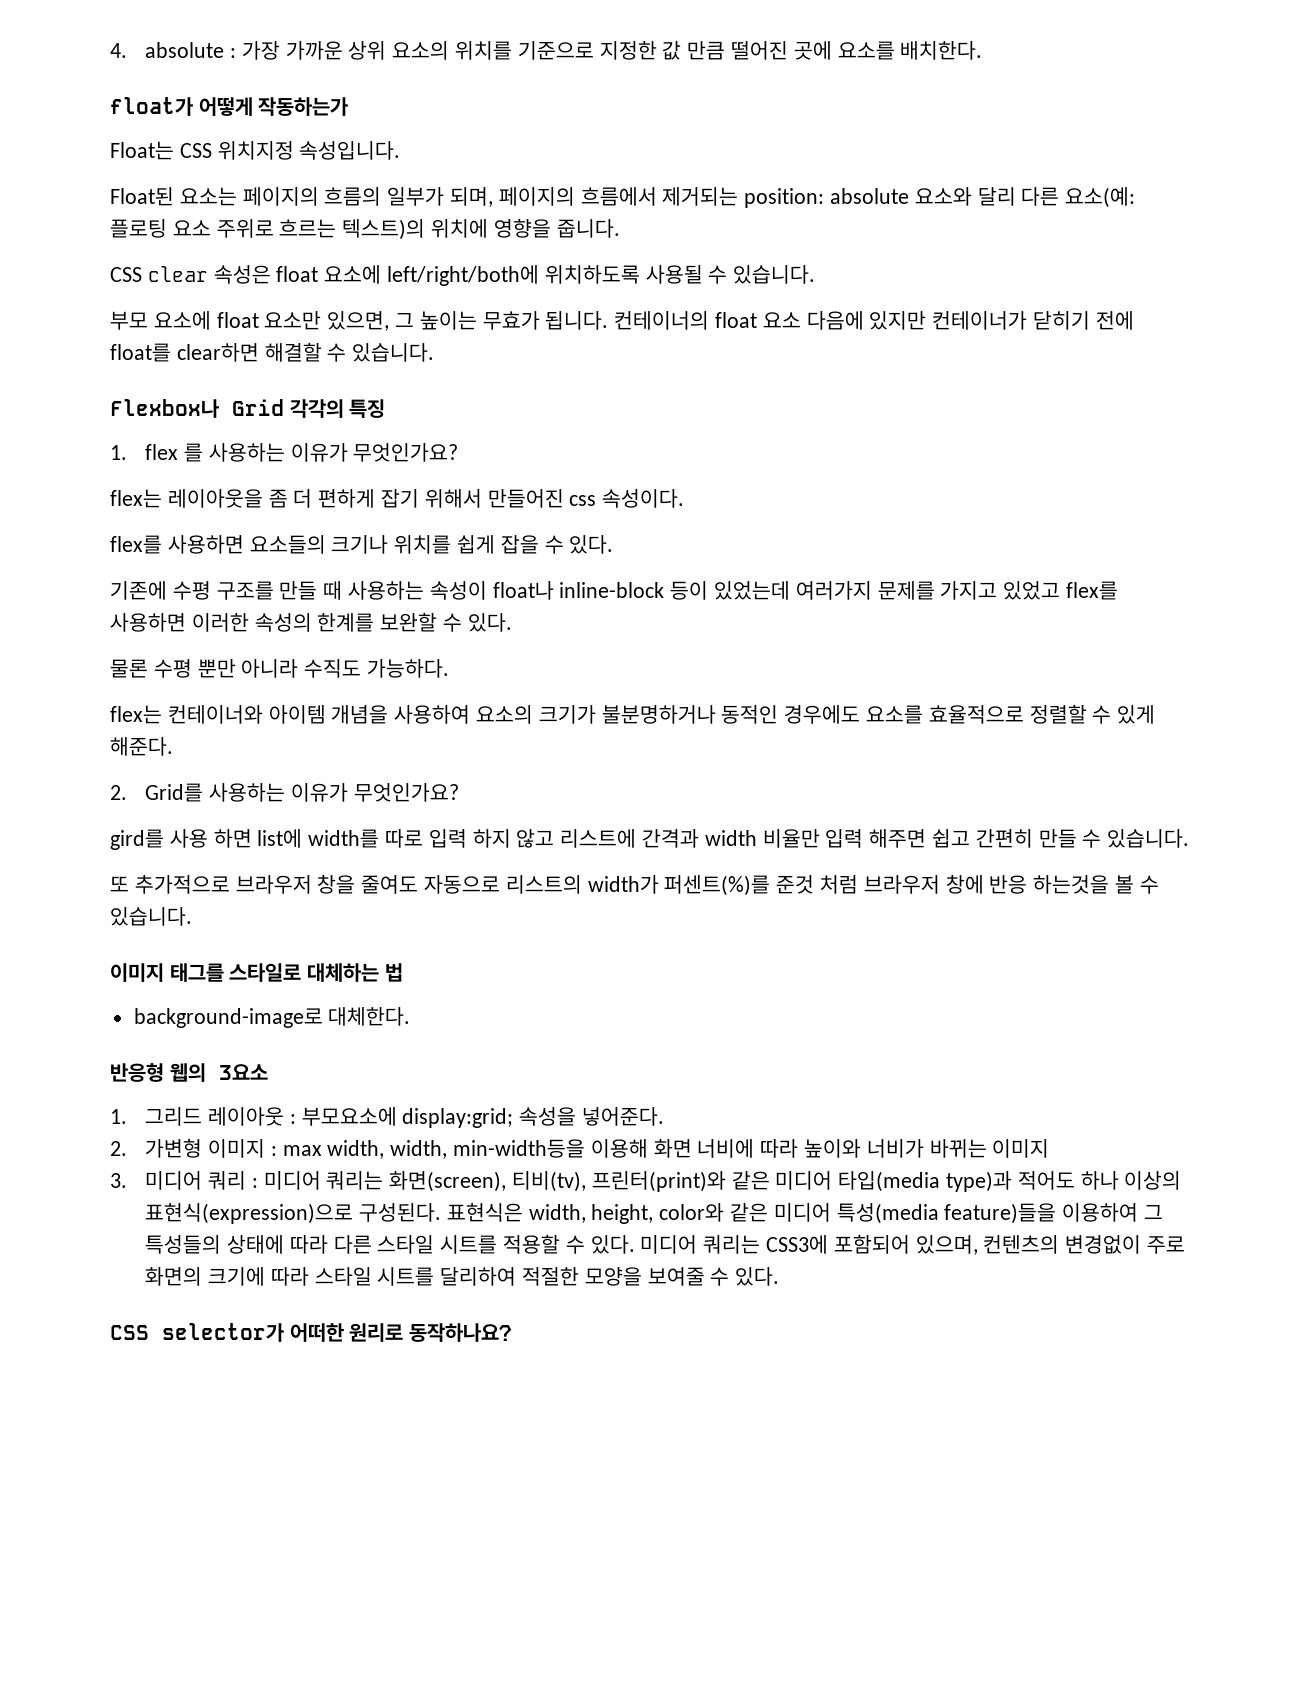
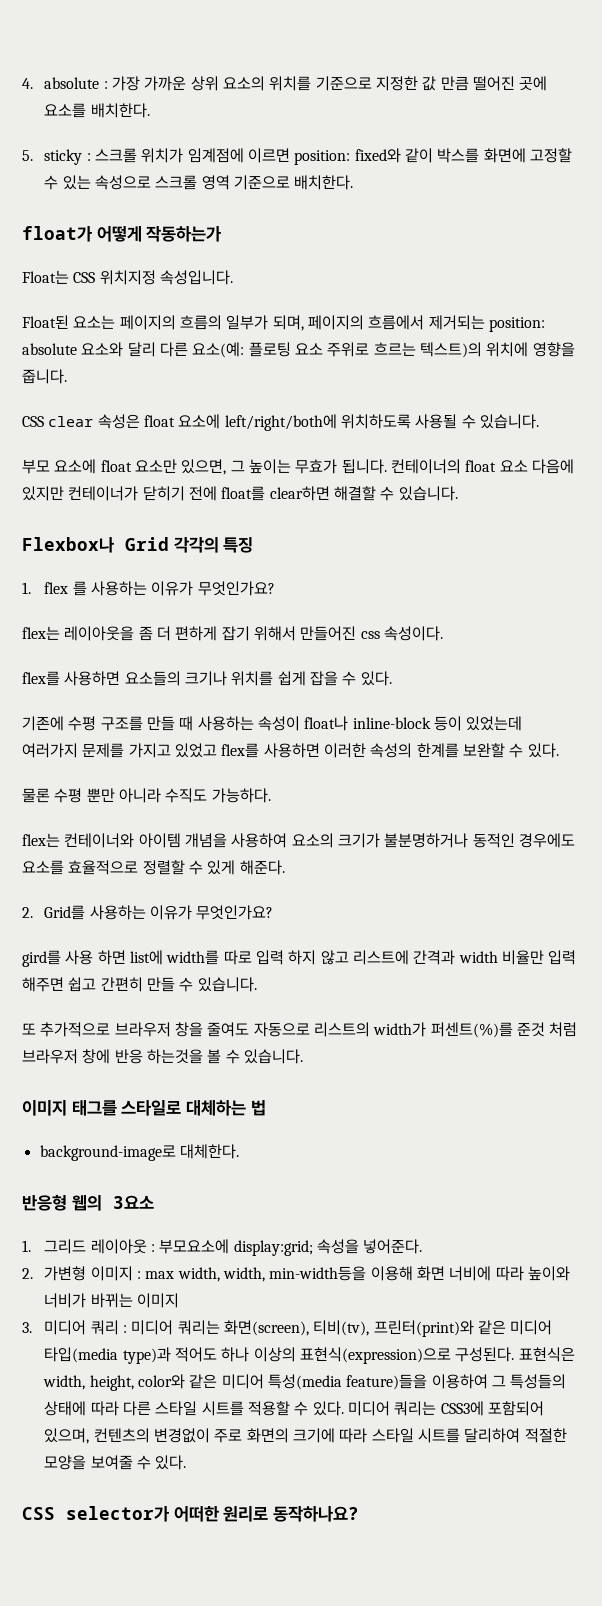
(983, 50) none -> [22,148,573,165] [44,175,354,190] // 5. sticky : 스크롤 위치가 임계점에 이르면 position: fixed와 같이 박스를 화면에 고정할 수 있는 속성으로 스크롤 영역 기준으로 배치한다.

